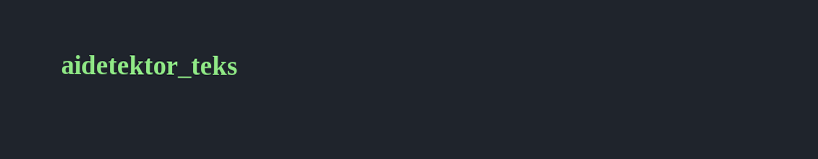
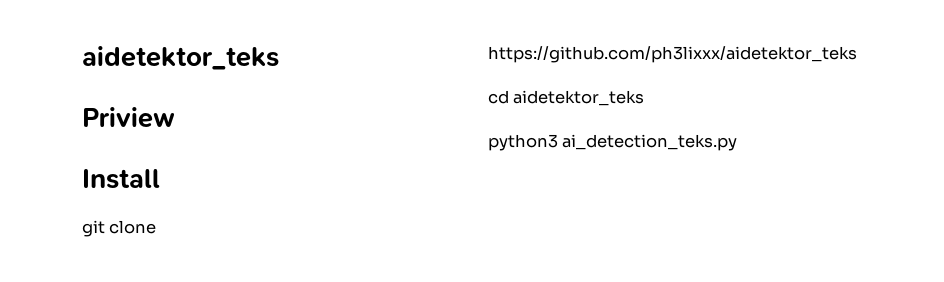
[61,54,238,79] aidetektor_teks -> [82,46,279,70] [82,107,175,128] [82,169,160,189] [82,220,157,237] [488,46,857,63] [488,90,645,106] [488,134,738,151] aidetektor_teks // Priview // Install // git clone https://github.com/ph3lixxx/aidetektor_teks // cd aidetektor_teks // python3 ai_detection_teks.py

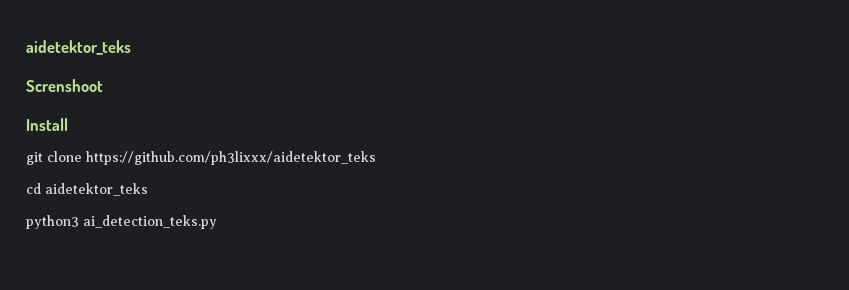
[82,46,279,70] [82,107,175,128] aidetektor_teks // Priview -> [26,40,131,55] [26,79,103,92] aidetektor_teks // Screnshoot

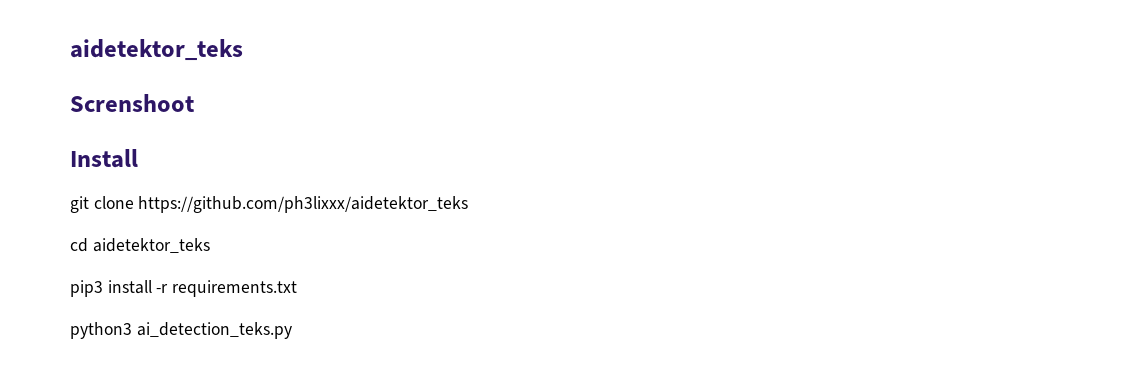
(148, 189) none -> [70,280,298,297] // pip3 install -r requirements.txt

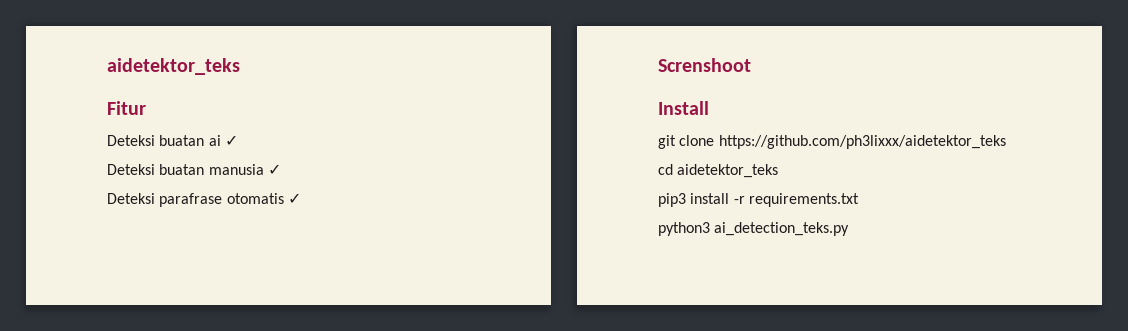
[70,39,243,61] aidetektor_teks -> [107,58,240,75] [107,101,146,115] [107,135,238,146] [107,164,281,175] [107,193,301,207] aidetektor_teks // Fitur // Deteksi buatan ai ✓ // Deteksi buatan manusia ✓ // Deteksi parafrase otomatis ✓

